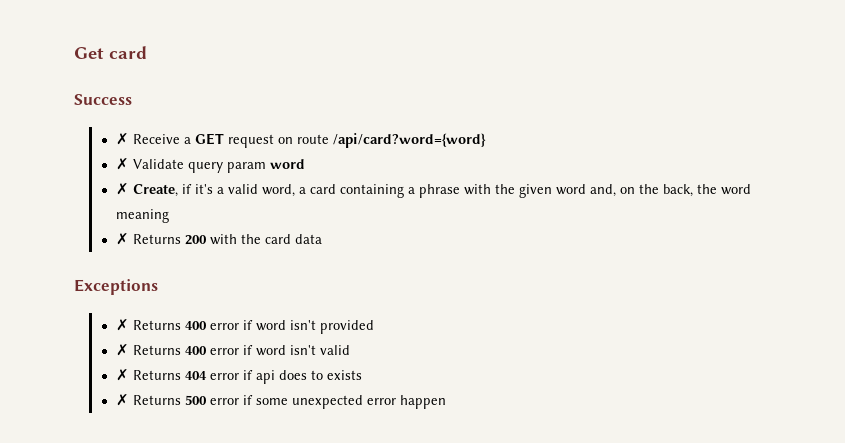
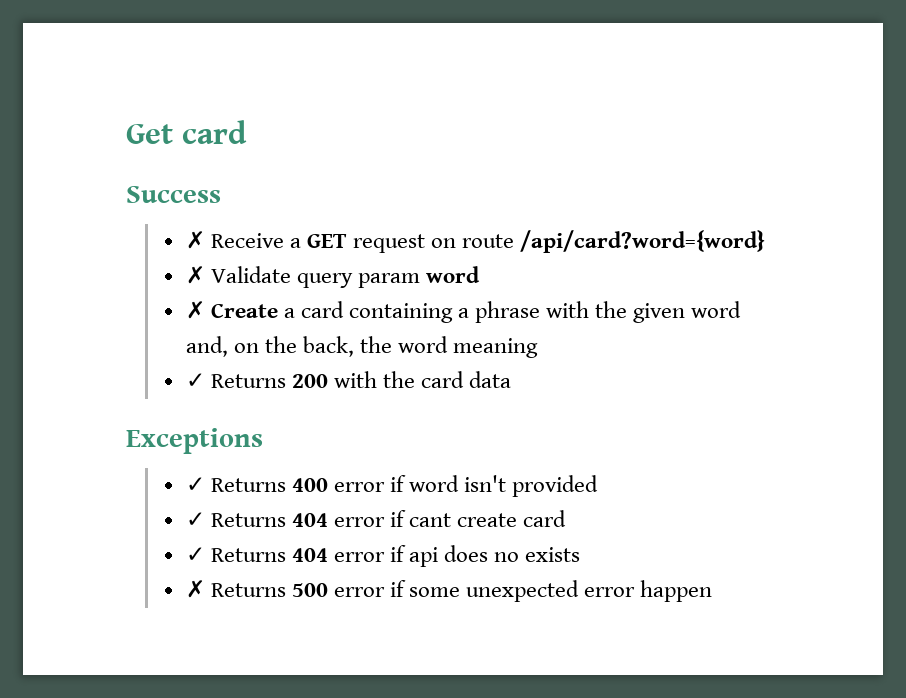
[132,184,295,197] Create, if it's a valid word, -> [210,303,278,318] Create
[115,233,129,245] ✗ -> [185,373,205,388] ✓
[115,319,129,331] ✗ -> [185,477,205,492] ✓
[115,344,350,356] [115,369,129,381] ✗ Returns 400 error if word isn't valid // ✗ -> [185,510,567,527] [185,547,205,562] ✓ Returns 404 error if cant create card // ✓
[310,370,323,380] to -> [494,552,520,562] no

